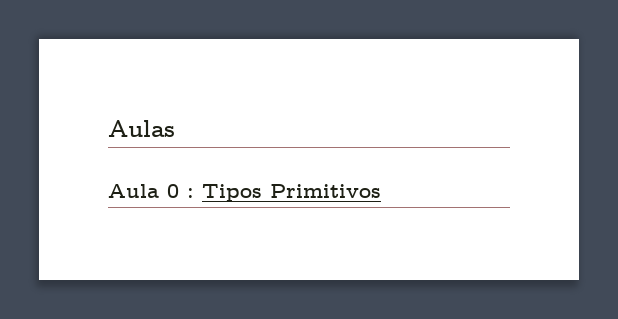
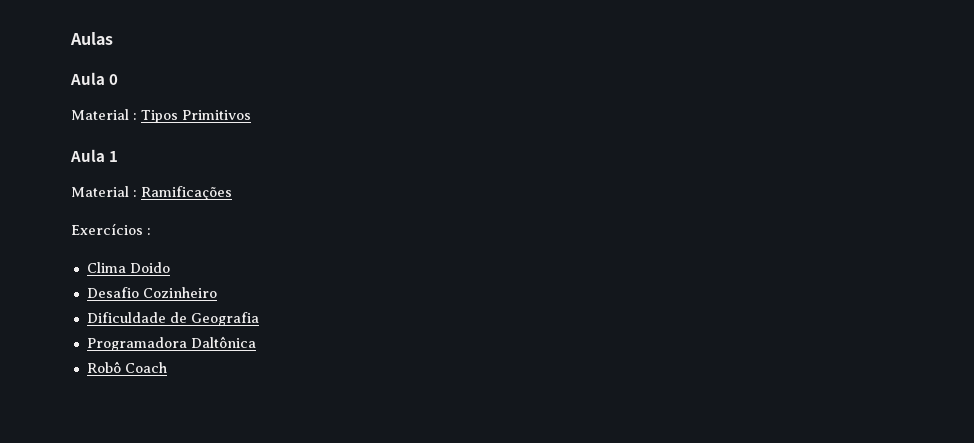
(179, 191) none -> [71,109,129,120] // Material
(381, 191) none -> [70,149,119,162] [71,186,232,200] [71,223,151,235] [86,262,170,273] [86,287,217,298] [86,312,259,326] [86,336,256,351] [86,361,167,373] // Aula 1 // Material : Ramificações // Exercícios : // Clima Doido // Desafio Cozinheiro // Dificuldade de Geografia // Programadora Daltônica // Robô Coach

